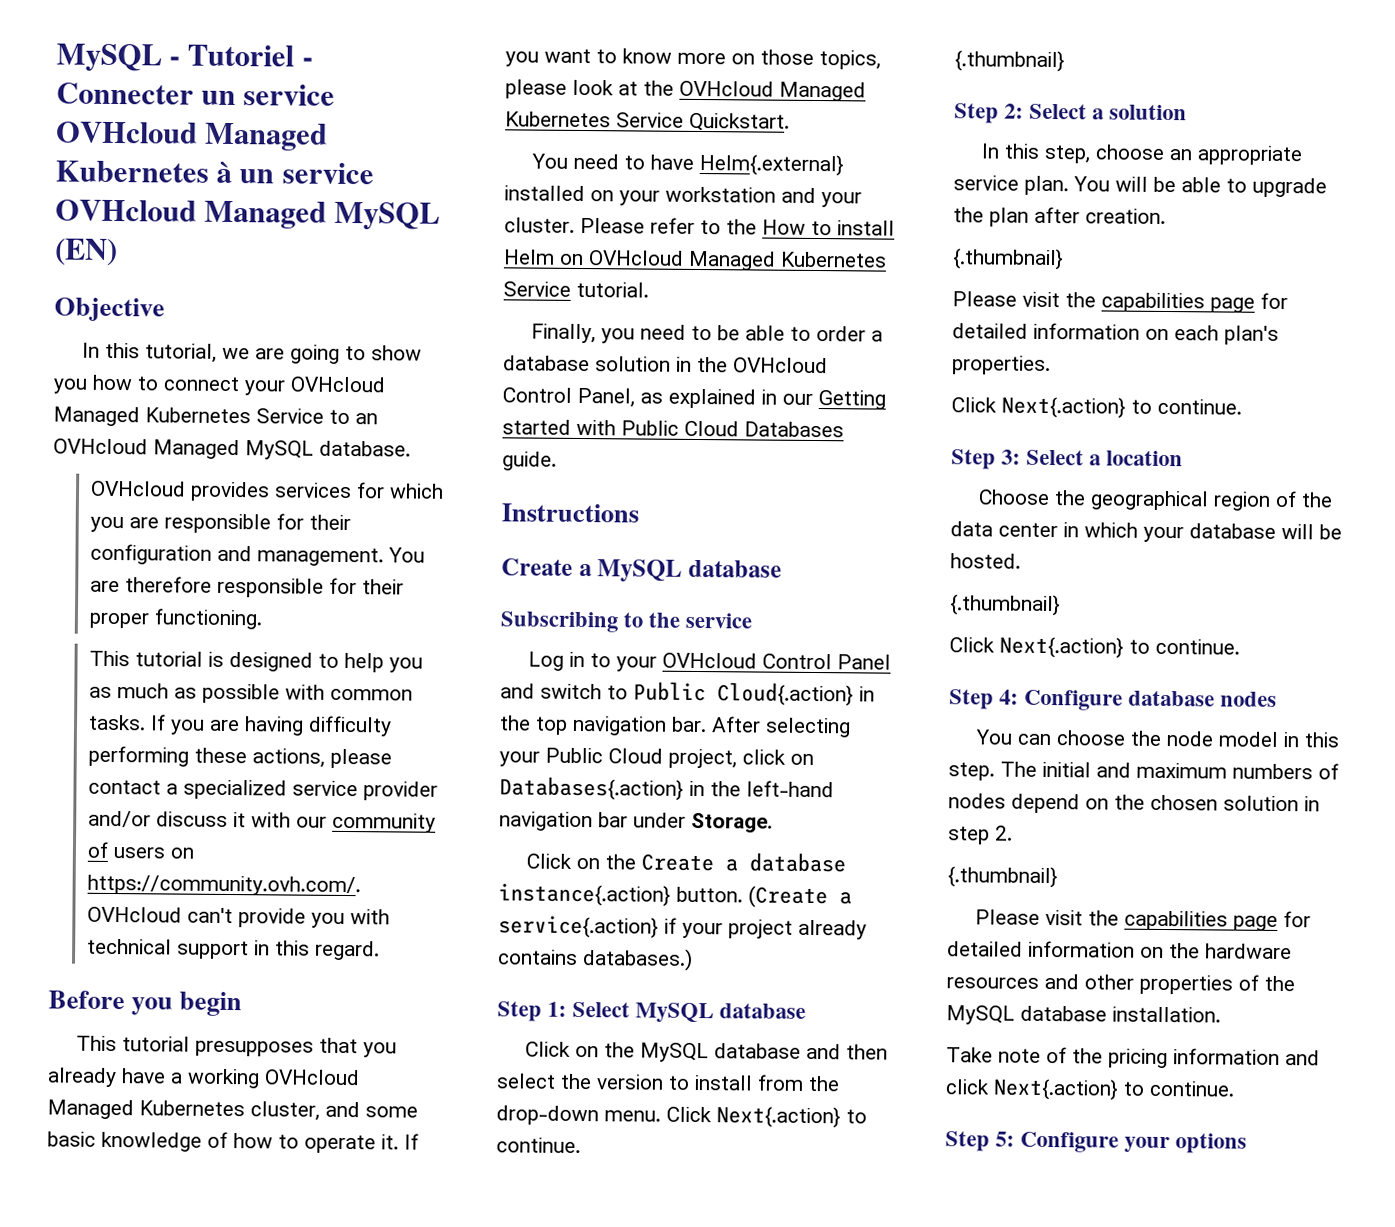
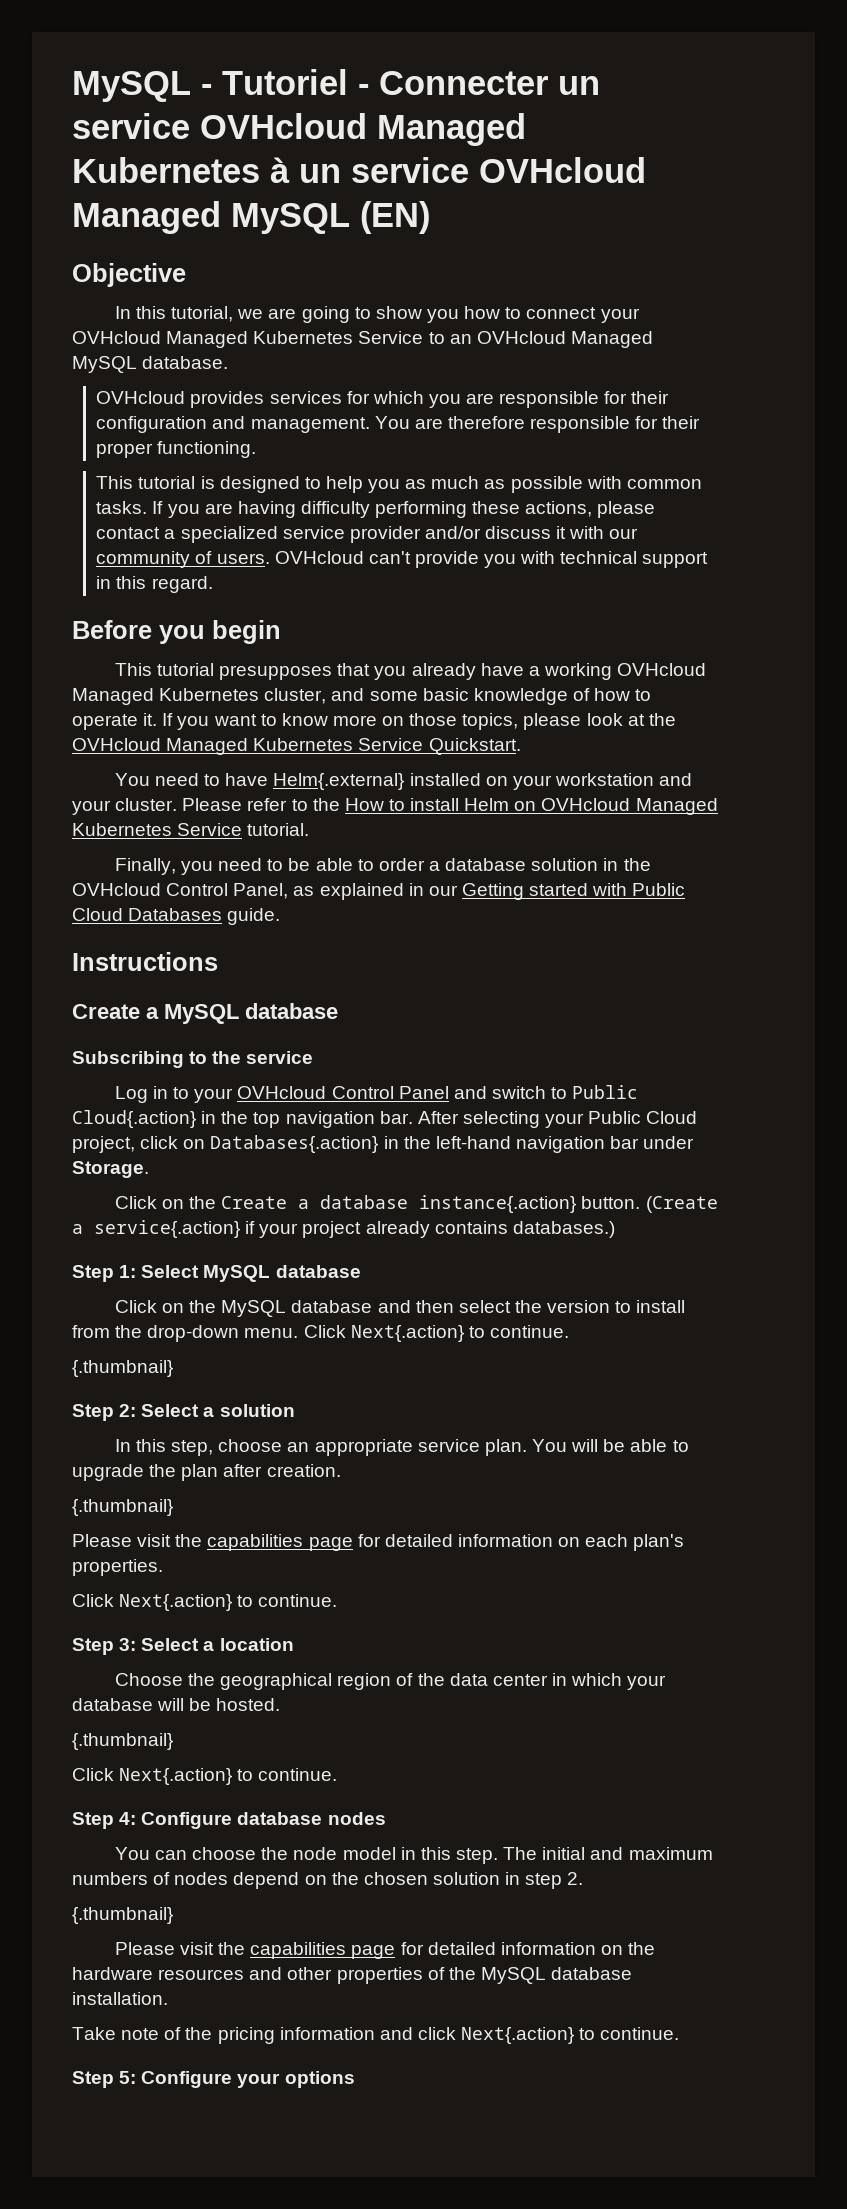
[112,847,194,859] [86,874,361,897] users on https://community.ovh.com/. -> [216,553,270,564] users.

